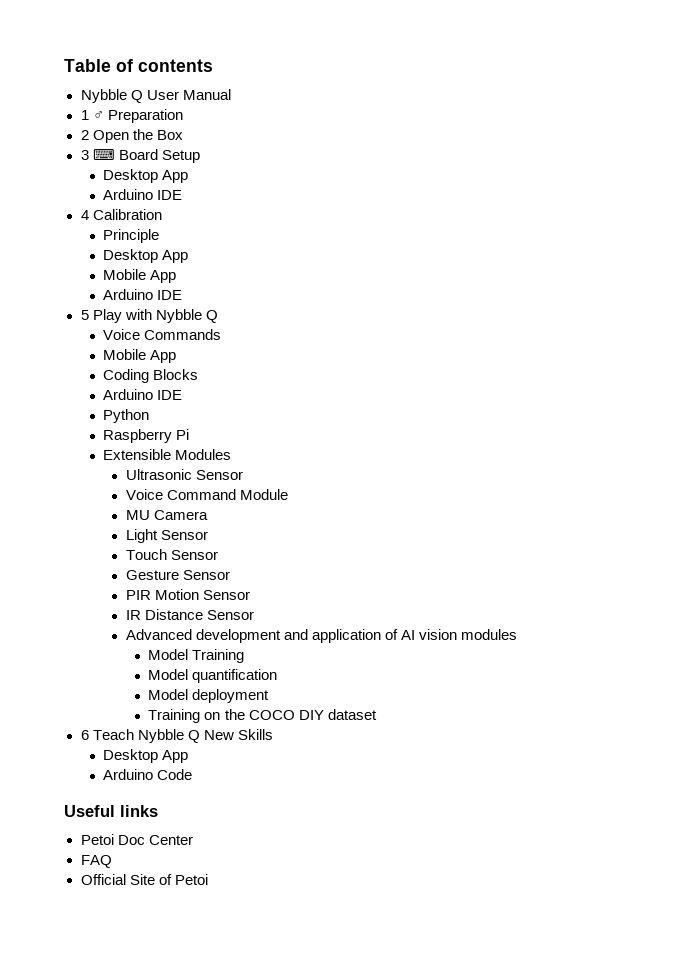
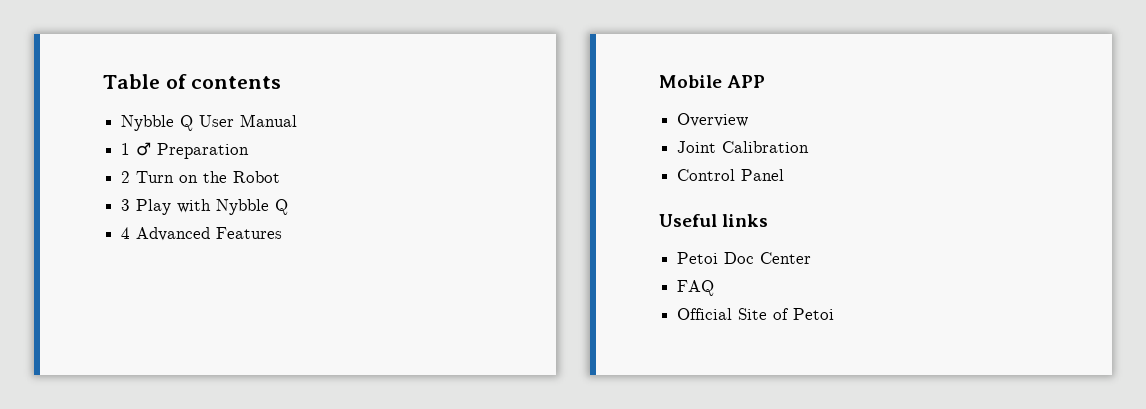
[92,129,183,143] [80,149,200,163] [103,169,189,183] [103,189,183,200] [80,209,162,220] [103,229,160,243] [103,249,189,263] [103,269,177,283] [103,289,183,300] [80,309,218,323] [103,329,222,340] [103,349,177,363] [103,369,199,383] [103,389,183,400] [103,409,150,423] [103,429,190,443] [103,449,232,460] [125,469,243,480] [125,489,288,500] [125,510,208,520] [125,529,208,543] [125,549,218,560] [125,570,230,580] [125,589,250,600] [125,609,254,620] [125,629,518,643] [148,649,245,663] [148,669,278,683] [148,689,270,703] [148,709,377,723] [80,729,273,743] [103,749,189,763] [103,769,193,780] Open the Box // 3 ⌨ Board Setup // Desktop App // Arduino IDE // 4 Calibration // Principle // Desktop App // Mobile App // Arduino IDE // 5 Play with Nybble Q // Voice Commands // Mobile App // Coding Blocks // Arduino IDE // Python // Raspberry Pi // Extensible Modules // Ultrasonic Sensor // Voice Command Module // MU Camera // Light Sensor // Touch Sensor // Gesture Sensor // PIR Motion Sensor // IR Distance Sensor // Advanced development and application of AI vision modules // Model Training // Model quantification // Model deployment // Training on the COCO DIY dataset // 6 Teach Nybble Q New Skills // Desktop App // Arduino Code -> [136,171,281,183] [121,199,289,215] [121,227,283,241] [659,75,766,88] [677,113,749,127] [677,141,810,153] [677,169,785,181] Turn on the Robot // 3 Play with Nybble Q // 4 Advanced Features // Mobile APP // Overview // Joint Calibration // Control Panel

